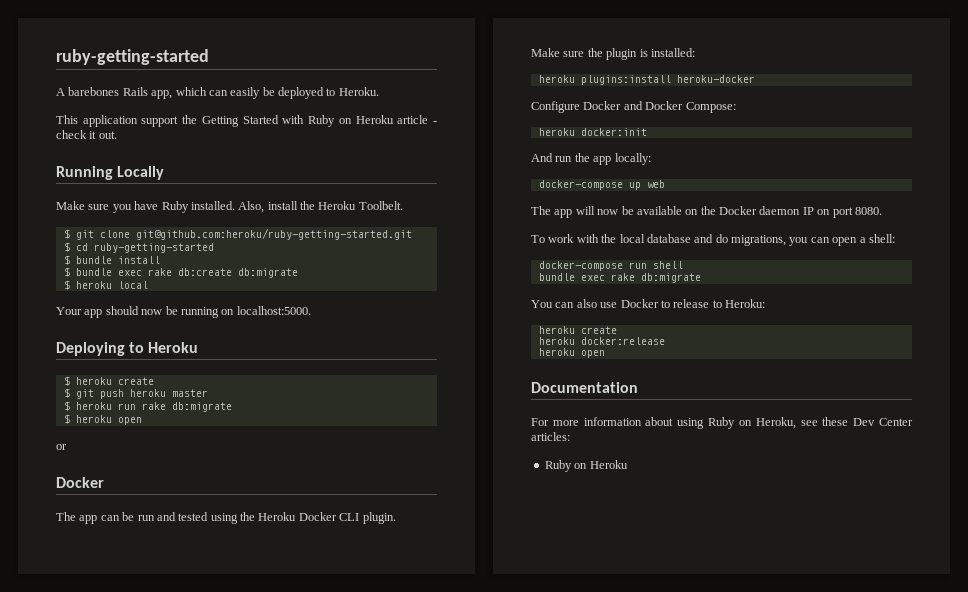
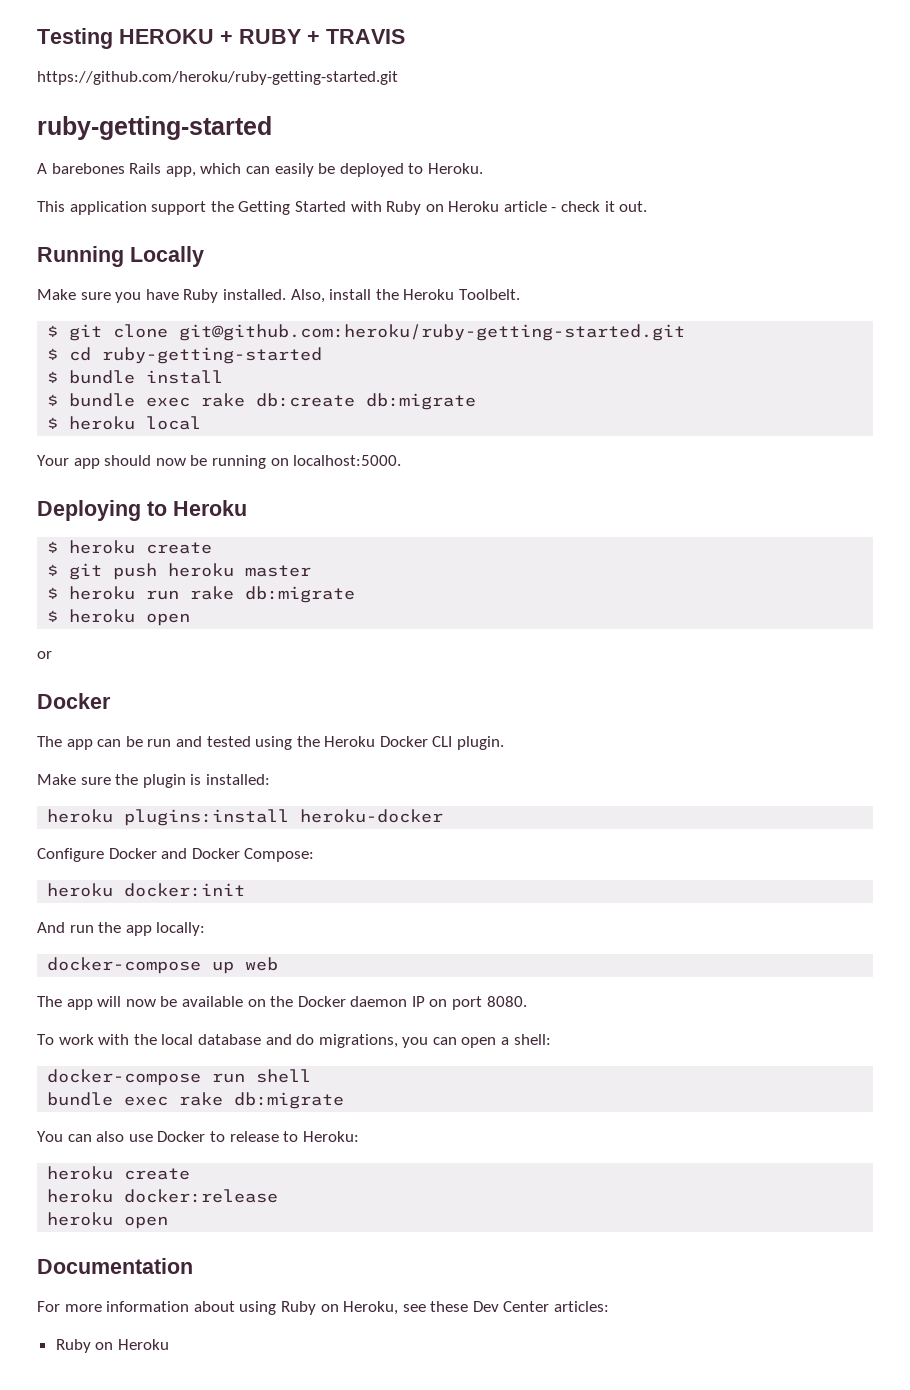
(56, 57) none -> [37,28,405,49] [37,71,398,85] Testing HEROKU + RUBY + TRAVIS // https://github.com/heroku/ruby-getting-started.git //

